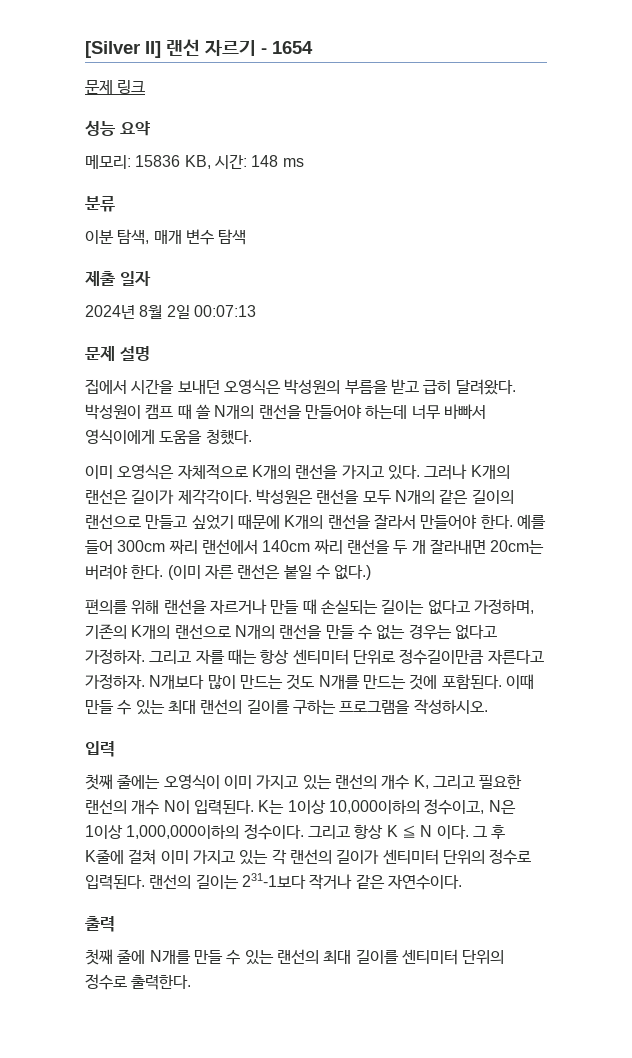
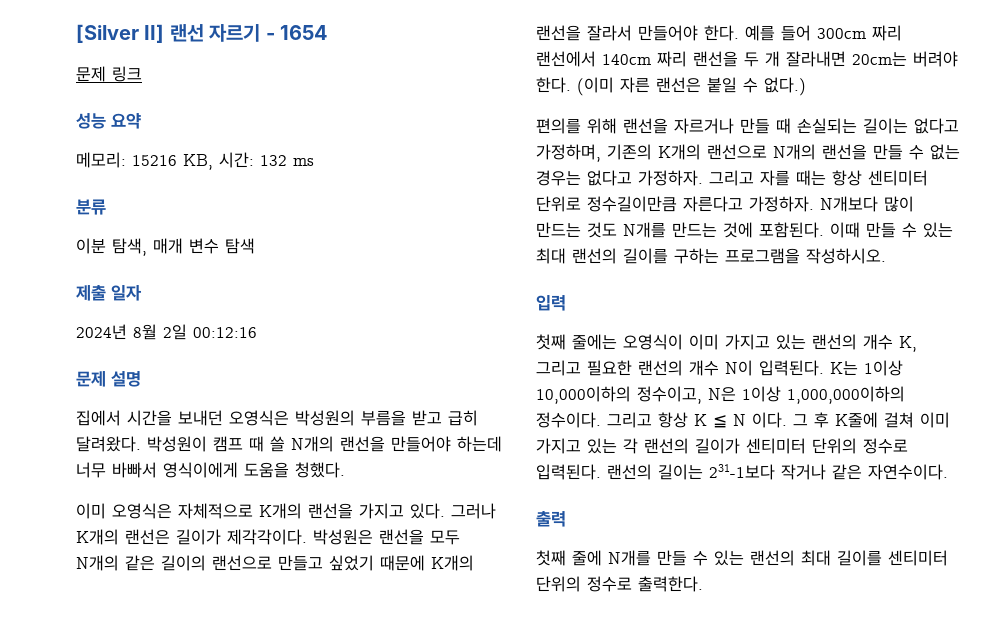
[135,155,181,167] 15836 -> [132,155,177,166] 15216
[251,155,279,167] 148 -> [260,155,287,166] 132
[193,305,256,317] 00:07:13 -> [193,327,257,338] 00:12:16

